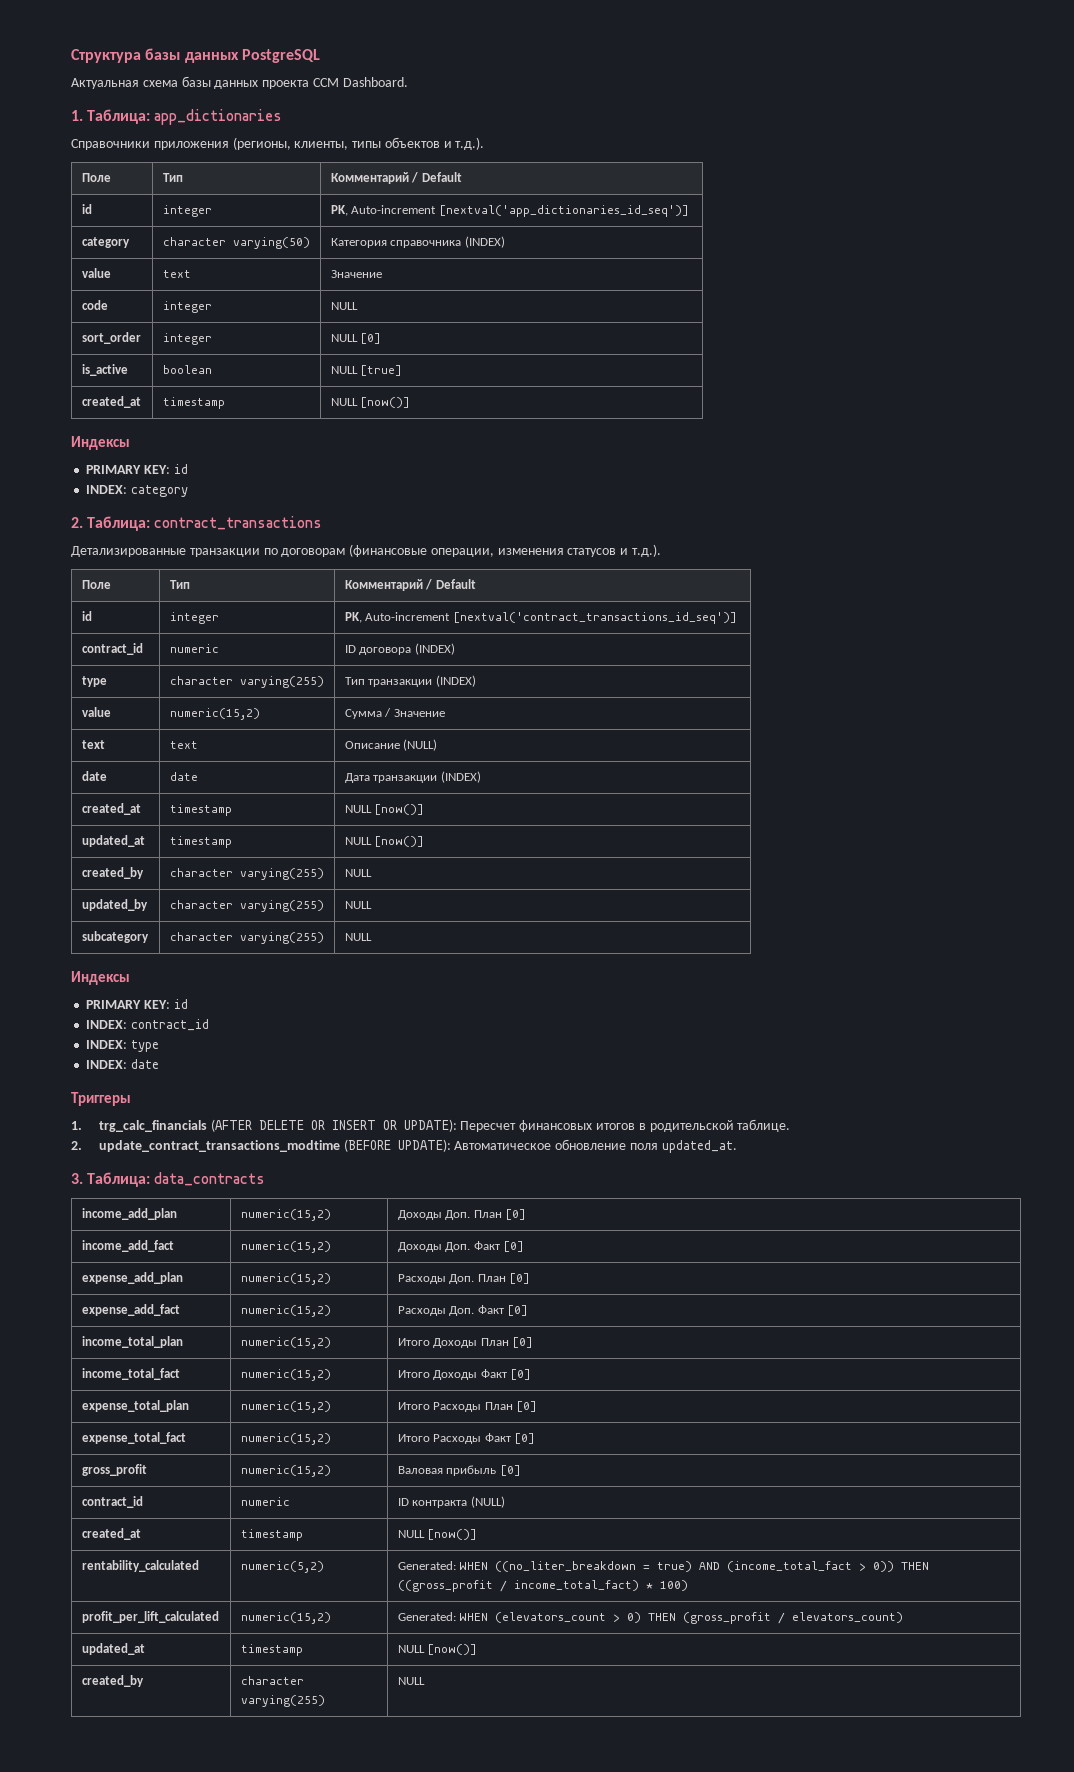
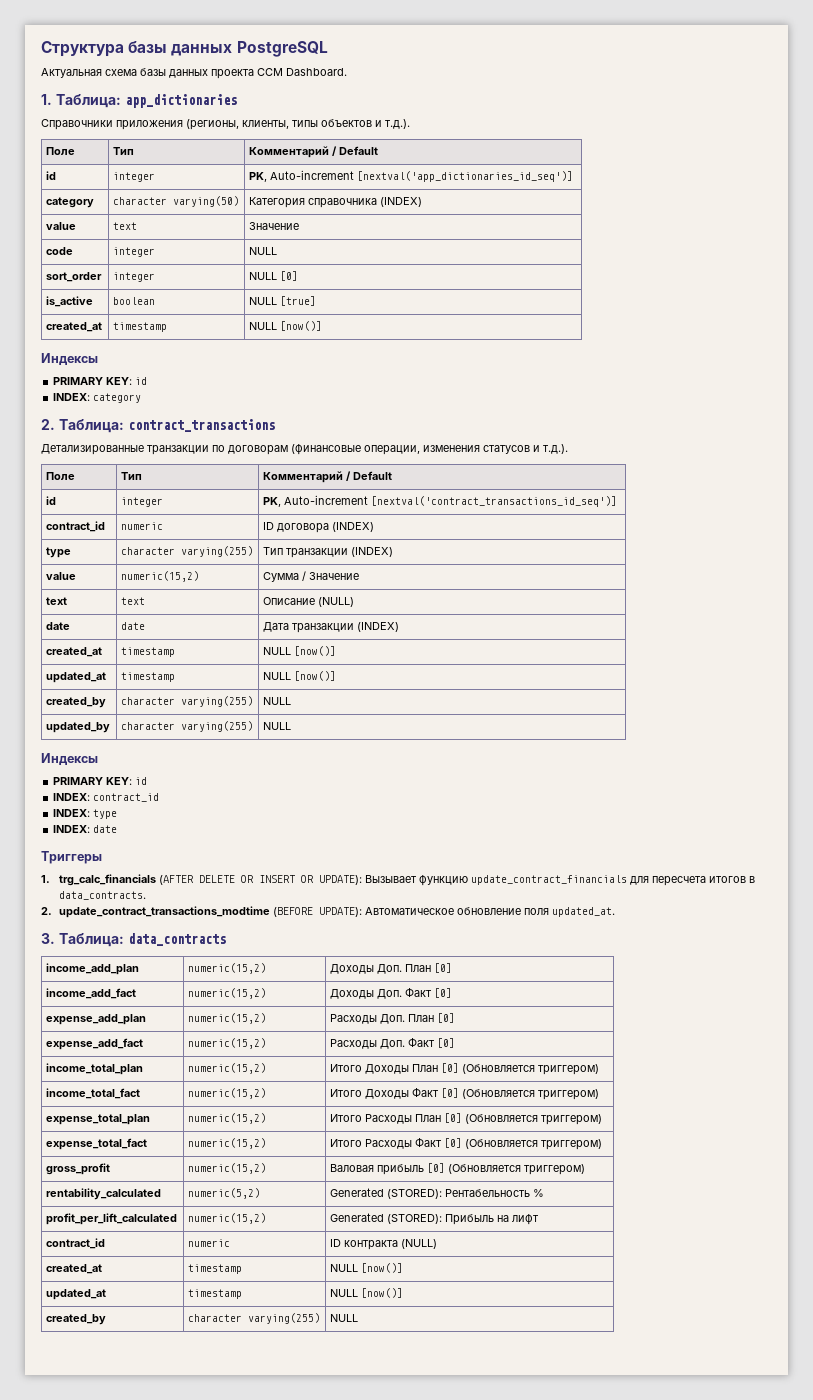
[81,931,149,943] [169,932,324,944] [344,933,372,941] // subcategory | character varying(255) | NULL -> (292, 726) none
[460,1119,791,1132] Пересчет финансовых итогов в родительской таблице. -> [365,875,756,886] [59,891,147,900] Вызывает функцию update_contract_financials для пересчета итогов в data_contracts.
(534, 1342) none -> [462,1064,600,1075] (Обновляется триггером)
(532, 1374) none -> [462,1089,600,1100] (Обновляется триггером)
(538, 1406) none -> [465,1114,603,1125] (Обновляется триггером)
(536, 1438) none -> [465,1139,603,1150] (Обновляется триггером)
(521, 1470) none -> [448,1164,586,1175] [46,1188,162,1200] [188,1188,261,1199] [330,1188,545,1199] [46,1213,178,1225] [188,1213,267,1224] [330,1213,540,1225] (Обновляется триггером) // rentability_calculated | numeric(5,2) | Generated (STORED): Рентабельность % // profit_per_lift_calculated | numeric(15,2) | Generated (STORED): Прибыль на лифт
[81,1560,199,1572] [240,1561,324,1573] [397,1561,930,1572] [397,1580,688,1592] [81,1611,219,1623] [240,1612,331,1624] [397,1612,904,1624] // rentability_calculated | numeric(5,2) | Generated: WHEN ((no_liter_breakdown = true) AND (income_total_fact > 0)) THEN ((gross_profit / income_total_fact) * 100) // profit_per_lift_calculated | numeric(15,2) | Generated: WHEN (elevators_count > 0) THEN (gross_profit / elevators_count) -> (404, 1268) none

